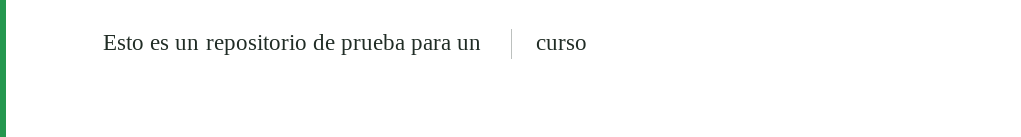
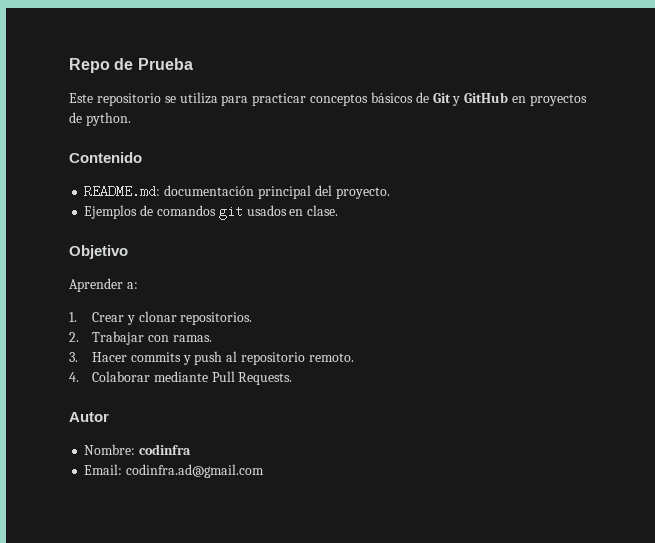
[103,34,587,55] Esto es un repositorio de prueba para un curso -> [69,58,193,73] [69,92,588,106] [69,112,131,126] [69,152,142,163] [84,185,390,199] [84,205,339,220] [69,245,128,259] [69,278,138,292] [69,311,253,325] [69,331,212,345] [69,351,354,365] [69,371,293,385] [69,412,109,422] [84,444,192,455] [84,464,265,478] Repo de Prueba // Este repositorio se utiliza para practicar conceptos básicos de Git y GitHub en proyectos de python. // Contenido // README.md: documentación principal del proyecto. // Ejemplos de comandos git usados en clase. // Objetivo // Aprender a: // 1. Crear y clonar repositorios. // 2. Trabajar con ramas. // 3. Hacer commits y push al repositorio remoto. // 4. Colaborar mediante Pull Requests. // Autor // Nombre: codinfra // Email: codinfra.ad@gmail.com

